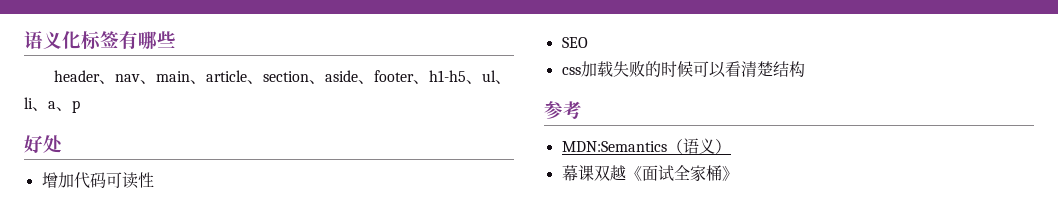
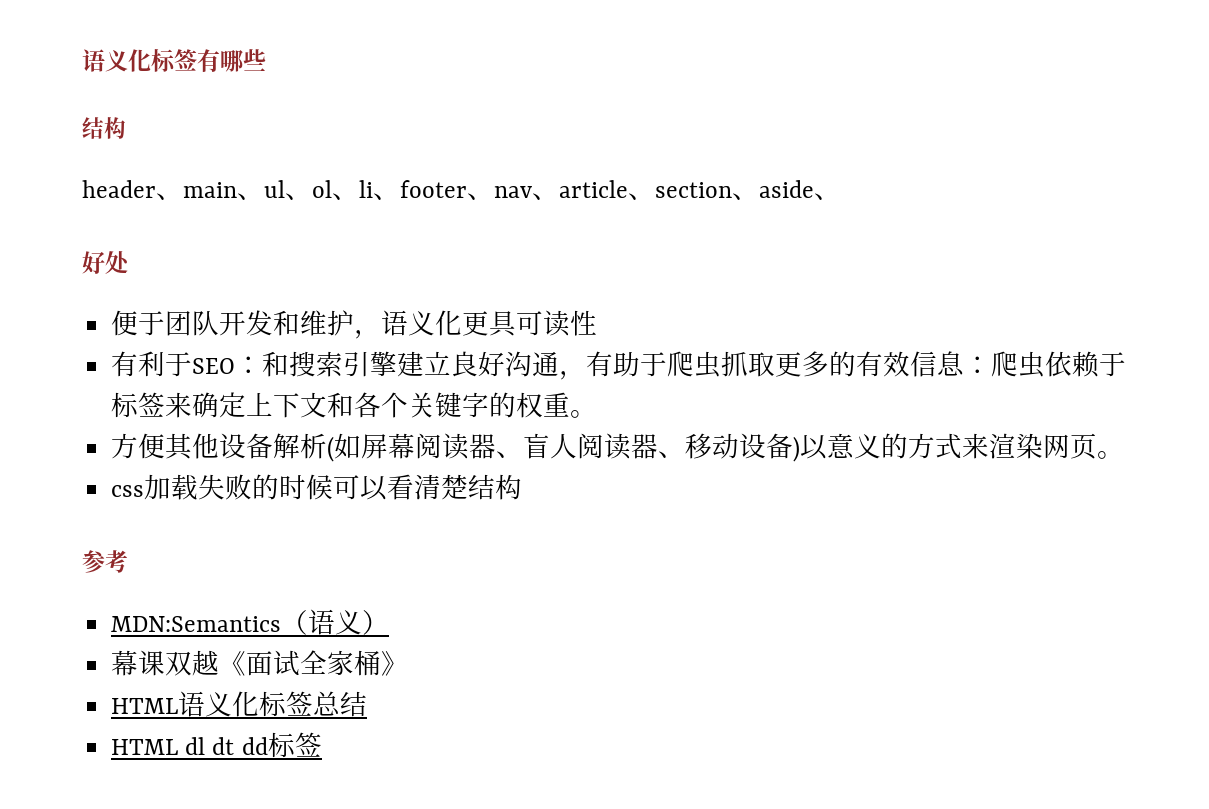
(176, 39) none -> [82,117,126,139] // 结构
[114,71,190,84] nav、main -> [183,180,532,200] main、ul、ol、li、footer、nav
[373,70,511,84] [24,97,80,113] [24,135,63,153] [41,172,106,189] footer、h1-h5、ul、li、a、p // 好处 // 增加代码 -> [82,251,129,274] [111,310,518,339] // 好处 // 便于团队开发和维护，语义化更具
(154, 180) none -> [111,351,193,377] 有利于
(588, 42) none -> [235,351,1127,380] [111,392,598,418] [111,433,1125,462] ：和搜索引擎建立良好沟通，有助于爬虫抓取更多的有效信息：爬虫依赖于标签来确定上下文和各个关键字的权重。 // 方便其他设备解析(如屏幕阅读器、盲人阅读器、移动设备)以意义的方式来渲染网页。
(738, 173) none -> [111,691,368,717] [111,732,322,758] // HTML语义化标签总结 // HTML dl dt dd标签

